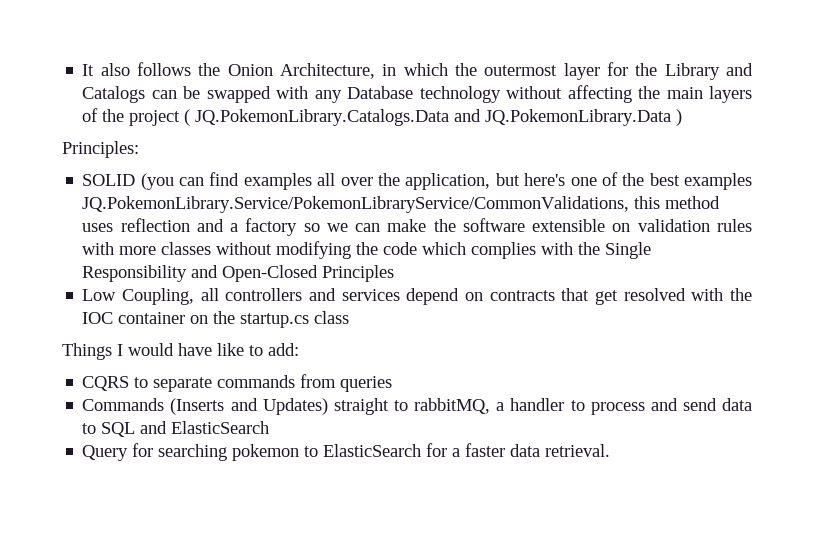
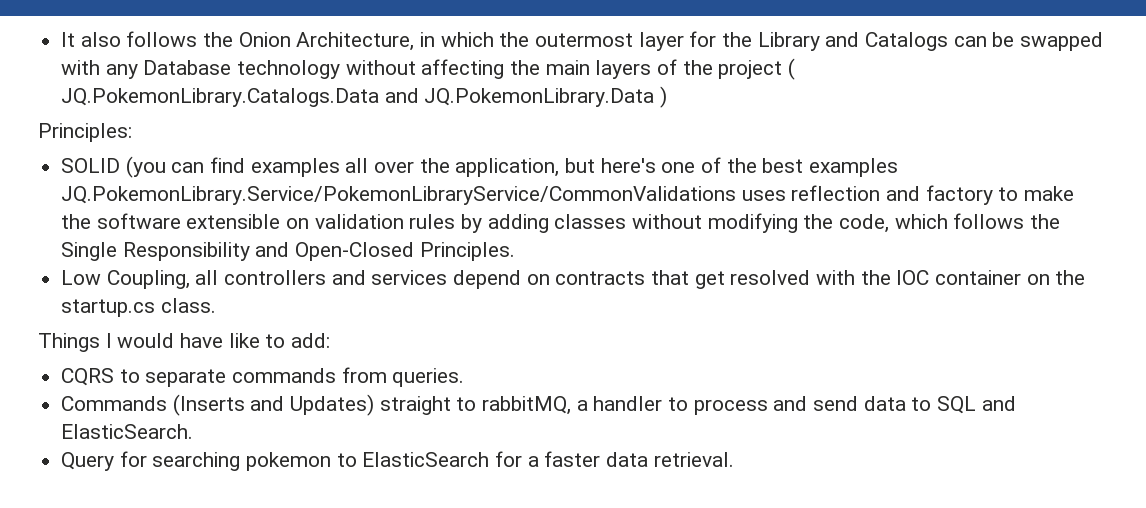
[82,196,721,213] [82,218,381,236] JQ.PokemonLibrary.Service/PokemonLibraryService/CommonValidations, this method uses reflection and a factory so we can -> [61,185,1019,205] JQ.PokemonLibrary.Service/PokemonLibraryService/CommonValidations uses reflection and factory to
[82,242,157,255] with more -> [461,214,549,233] by adding
[383,242,574,259] code which complies with -> [839,213,1025,233] code, which follows
[322,265,395,282] Principles -> [419,242,515,261] Principles.
[314,311,350,324] class -> [160,298,216,313] class.
[340,376,393,392] queries -> [392,368,465,387] queries.
[171,421,270,434] ElasticSearch -> [61,424,194,439] ElasticSearch.

